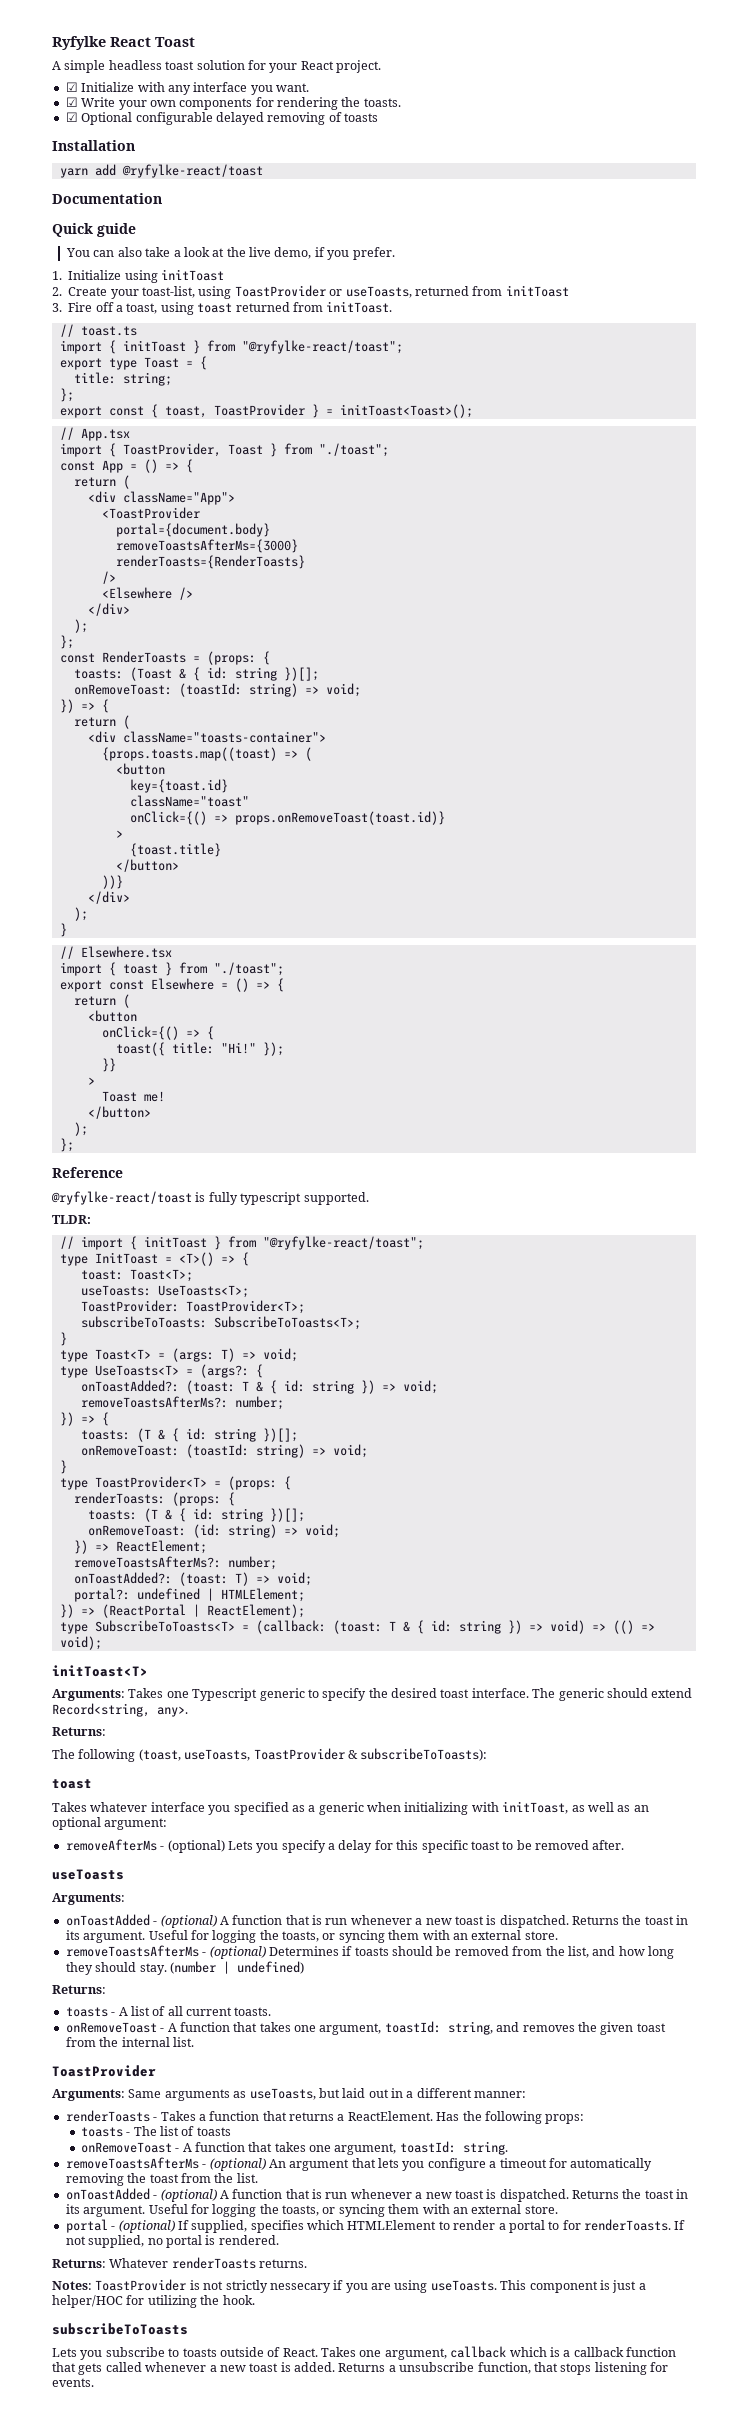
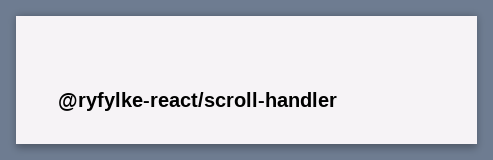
[52,36,195,50] [52,60,381,73] [65,82,309,95] [65,97,401,110] [65,112,378,125] [52,140,135,151] [59,164,263,178] [52,193,162,204] [52,223,136,237] [66,247,395,260] [52,269,224,283] [52,285,569,299] [52,301,393,315] [59,324,137,337] [59,340,403,354] [59,356,207,370] [73,372,172,386] [59,388,74,402] [59,404,473,418] [59,427,130,441] [59,443,389,457] [59,459,193,473] [73,475,130,489] [87,491,235,505] [101,507,200,519] [115,523,270,537] [115,539,298,553] [115,555,305,569] [101,571,116,584] [101,587,193,600] [87,603,130,616] [73,619,88,633] [59,635,74,649] [59,651,270,665] [73,667,319,681] [73,683,361,697] [59,699,109,713] [73,715,130,729] [87,731,326,743] [101,747,312,761] [115,763,165,775] [129,779,228,793] [129,795,249,807] [129,811,445,825] [115,830,123,838] [129,843,221,857] [115,859,179,872] [101,875,123,889] [87,891,130,904] [73,907,88,921] [59,923,67,937] [59,946,172,959] [59,962,284,976] [59,978,284,992] [73,994,130,1008] [87,1010,137,1022] [101,1026,214,1040] [115,1042,284,1056] [101,1058,116,1072] [87,1077,95,1085] [101,1091,165,1102] [87,1106,151,1119] [73,1122,88,1136] [59,1138,74,1152] [52,1167,123,1178] [51,1191,369,1205] [52,1215,91,1224] [59,1236,424,1250] [59,1252,249,1266] [80,1269,193,1282] [80,1285,249,1298] [80,1300,305,1314] [80,1316,361,1330] [59,1332,67,1346] [59,1348,298,1362] [59,1364,263,1378] [80,1380,438,1394] [80,1396,284,1410] [59,1412,109,1426] [80,1428,298,1442] [80,1444,368,1458] [59,1460,67,1474] [59,1476,291,1490] [73,1492,235,1506] [87,1508,305,1522] [87,1524,340,1538] [73,1540,207,1554] [73,1556,277,1570] [73,1572,312,1586] [73,1588,305,1602] [59,1604,305,1618] [59,1620,655,1634] [59,1636,102,1650] [52,1665,148,1677] [52,1688,693,1701] [52,1703,188,1717] [52,1727,106,1736] [52,1748,488,1762] [52,1779,92,1789] [52,1801,649,1815] [52,1817,168,1830] [65,1839,625,1853] [52,1869,124,1880] [52,1893,125,1905] [65,1914,689,1928] [65,1930,558,1943] [65,1945,674,1959] [65,1961,304,1975] [52,1985,106,1994] [65,2006,272,2017] [65,2021,666,2035] [65,2037,194,2047] [52,2065,156,2077] [52,2088,527,2101] [65,2110,585,2124] [80,2126,231,2137] [80,2141,508,2155] [65,2157,653,2171] [65,2173,258,2186] [65,2188,689,2202] [65,2204,558,2217] [65,2219,686,2233] [65,2235,279,2248] [52,2257,308,2269] [52,2279,646,2293] [52,2295,255,2308] [52,2323,188,2335] [52,2346,676,2360] [52,2362,668,2375] [52,2378,94,2387] Ryfylke React Toast // A simple headless toast solution for your React project. // ☑ Initialize with any interface you want. // ☑ Write your own components for rendering the toasts. // ☑ Optional configurable delayed removing of toasts // Installation // yarn add @ryfylke-react/toast // Documentation // Quick guide // You can also take a look at the live demo, if you prefer. // 1. Initialize using initToast // 2. Create your toast-list, using ToastProvider or useToasts, returned from initToast // 3. Fire off a toast, using toast returned from initToast. // // toast.ts // import { initToast } from "@ryfylke-react/toast"; // export type Toast = { // title: string; // }; // export const { toast, ToastProvider } = initToast<Toast>(); // // App.tsx // import { ToastProvider, Toast } from "./toast"; // const App = () => { // return ( // <div className="App"> // <ToastProvider // portal={document.body} // removeToastsAfterMs={3000} // renderToasts={RenderToasts} // /> // <Elsewhere /> // </div> // ); // }; // const RenderToasts = (props: { // toasts: (Toast & { id: string })[]; // onRemoveToast: (toastId: string) => void; // }) => { // return ( // <div className="toasts-container"> // {props.toasts.map((toast) => ( // <button // key={toast.id} // className="toast" // onClick={() => props.onRemoveToast(toast.id)} // > // {toast.title} // </button> // ))} // </div> // ); // } // // Elsewhere.tsx // import { toast } from "./toast"; // export const Elsewhere = () => { // return ( // <button // onClick={() => { // toast({ title: "Hi!" }); // }} // > // Toast me! // </button> // ); // }; // Reference // @ryfylke-react/toast is fully typescript supported. // TLDR: // // import { initToast } from "@ryfylke-react/toast"; // type InitToast = <T>() => { // toast: Toast<T>; // useToasts: UseToasts<T>; // ToastProvider: ToastProvider<T>; // subscribeToToasts: SubscribeToToasts<T>; // } // type Toast<T> = (args: T) => void; // type UseToasts<T> = (args?: { // onToastAdded?: (toast: T & { id: string }) => void; // removeToastsAfterMs?: number; // }) => { // toasts: (T & { id: string })[]; // onRemoveToast: (toastId: string) => void; // } // type ToastProvider<T> = (props: { // renderToasts: (props: { // toasts: (T & { id: string })[]; // onRemoveToast: (id: string) => void; // }) => ReactElement; // removeToastsAfterMs?: number; // onToastAdded?: (toast: T) => void; // portal?: undefined | HTMLElement; // }) => (ReactPortal | ReactElement); // type SubscribeToToasts<T> = (callback: (toast: T & { id: string }) => void) => (() => void); // initToast<T> // Arguments: Takes one Typescript generic to specify the desired toast interface. The generic should extend Record<string, any>. // Returns: // The following (toast, useToasts, ToastProvider & subscribeToToasts): // toast // Takes whatever interface you specified as a generic when initializing with initToast, as well as an optional argument: // removeAfterMs - (optional) Lets you specify a delay for this specific toast to be removed after. // useToasts // Arguments: // onToastAdded - (optional) A function that is run whenever a new toast is dispatched. Returns the toast in its argument. Useful for logging the toasts, or syncing them with an external store. // removeToastsAfterMs - (optional) Determines if toasts should be removed from the list, and how long they should stay. (number | undefined) // Returns: // toasts - A list of all current toasts. // onRemoveToast - A function that takes one argument, toastId: string, and removes the given toast from the internal list. // ToastProvider // Arguments: Same arguments as useToasts, but laid out in a different manner: // renderToasts - Takes a function that returns a ReactElement. Has the following props: // toasts - The list of toasts // onRemoveToast - A function that takes one argument, toastId: string. // removeToastsAfterMs - (optional) An argument that lets you configure a timeout for automatically removing the toast from the list. // onToastAdded - (optional) A function that is run whenever a new toast is dispatched. Returns the toast in its argument. Useful for logging the toasts, or syncing them with an external store. // portal - (optional) If supplied, specifies which HTMLElement to render a portal to for renderToasts. If not supplied, no portal is rendered. // Returns: Whatever renderToasts returns. // Notes: ToastProvider is not strictly nessecary if you are using useToasts. This component is just a helper/HOC for utilizing the hook. // subscribeToToasts // Lets you subscribe to toasts outside of React. Takes one argument, callback which is a callback function that gets called whenever a new toast is added. Returns a unsubscribe function, that stops listening for events. -> [58,92,337,111] @ryfylke-react/scroll-handler

